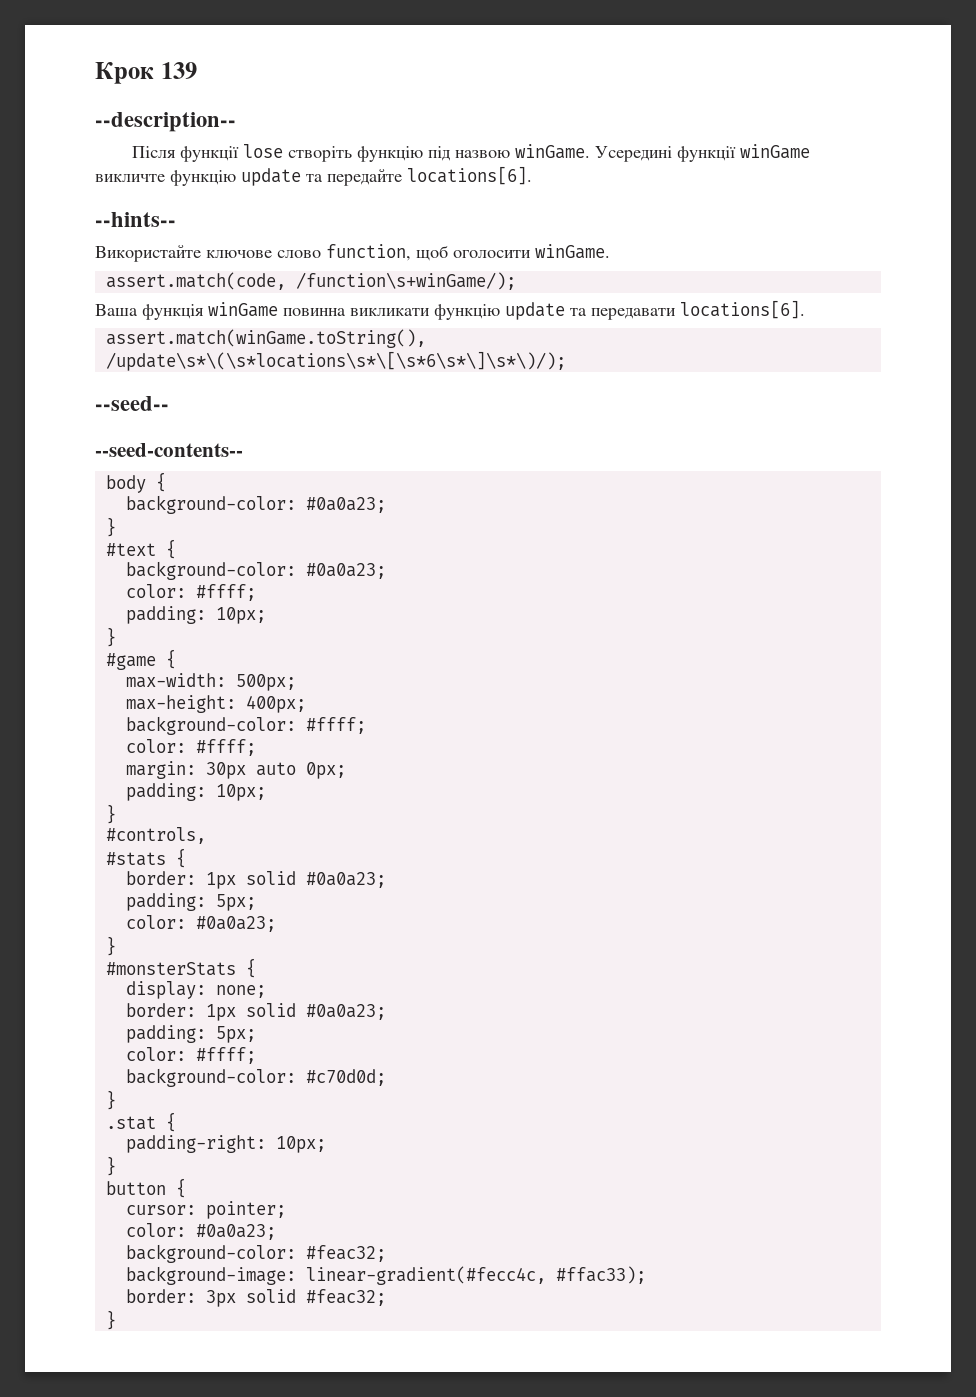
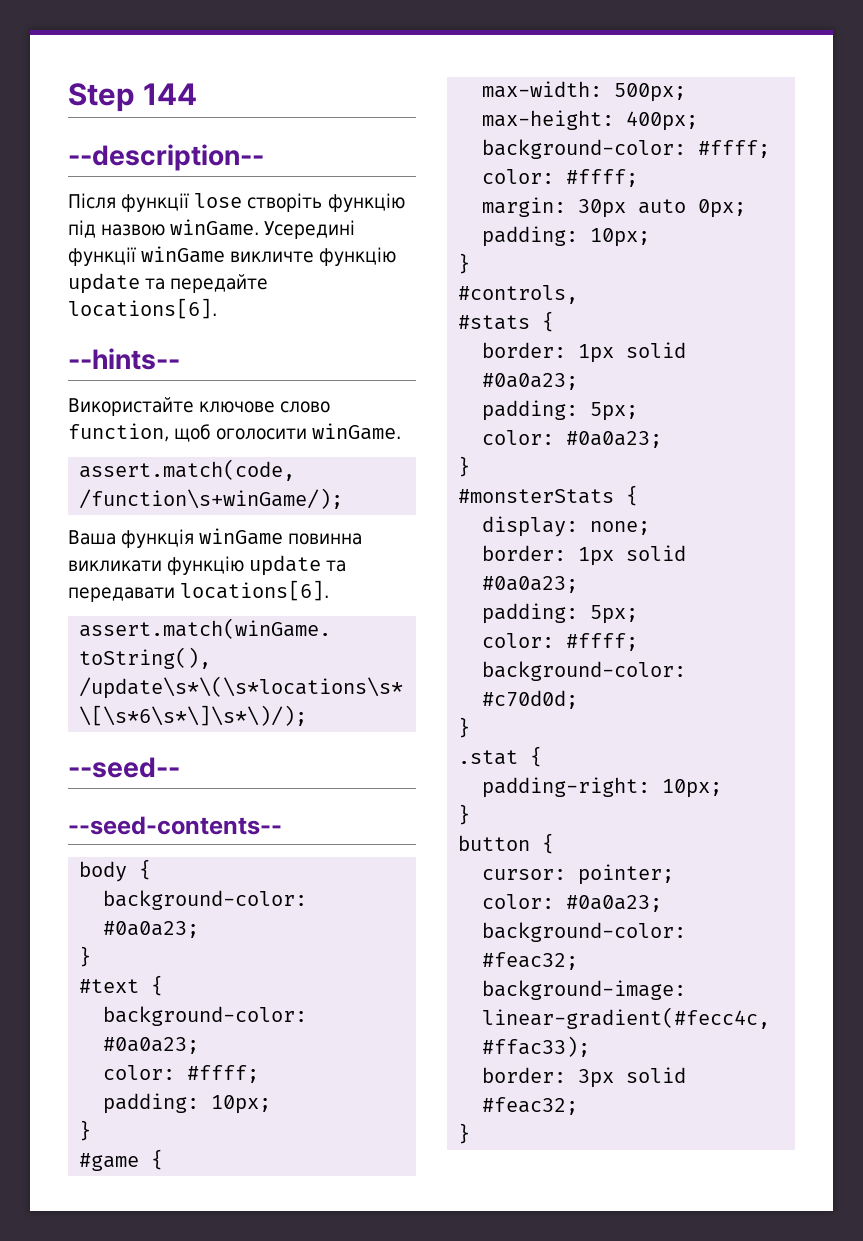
[95,62,197,84] Крок 139 -> [68,83,198,112] Step 144

